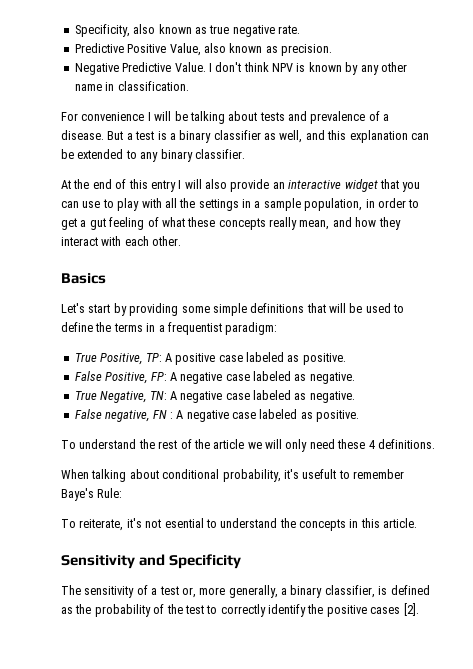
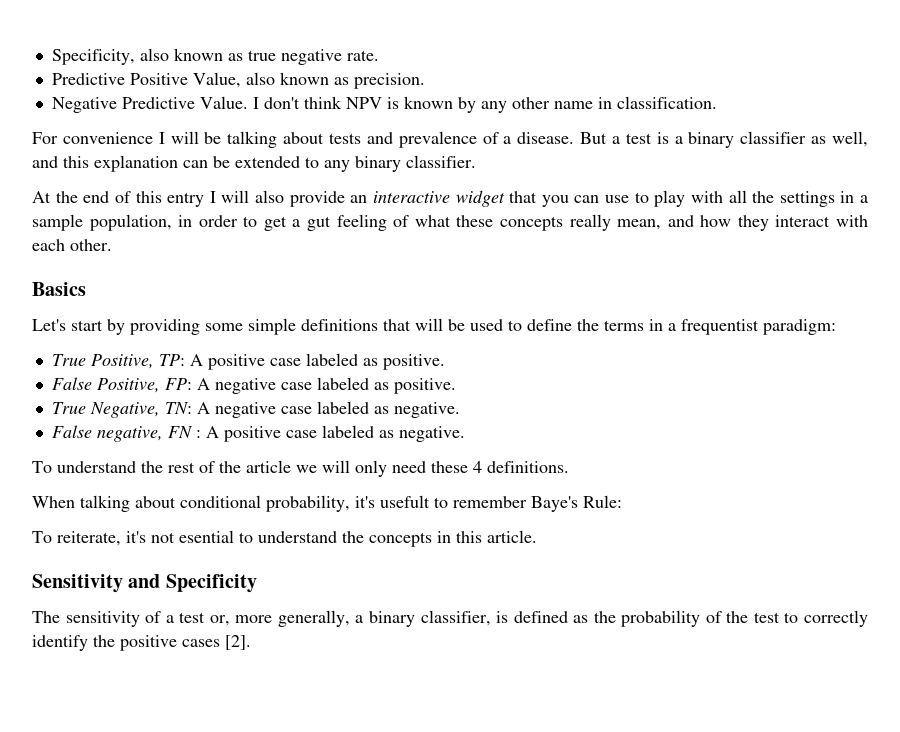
[309,372,355,384] negative. -> [393,378,456,394] positive.
[186,409,360,422] negative case labeled as positive. -> [223,425,465,442] positive case labeled as negative.

